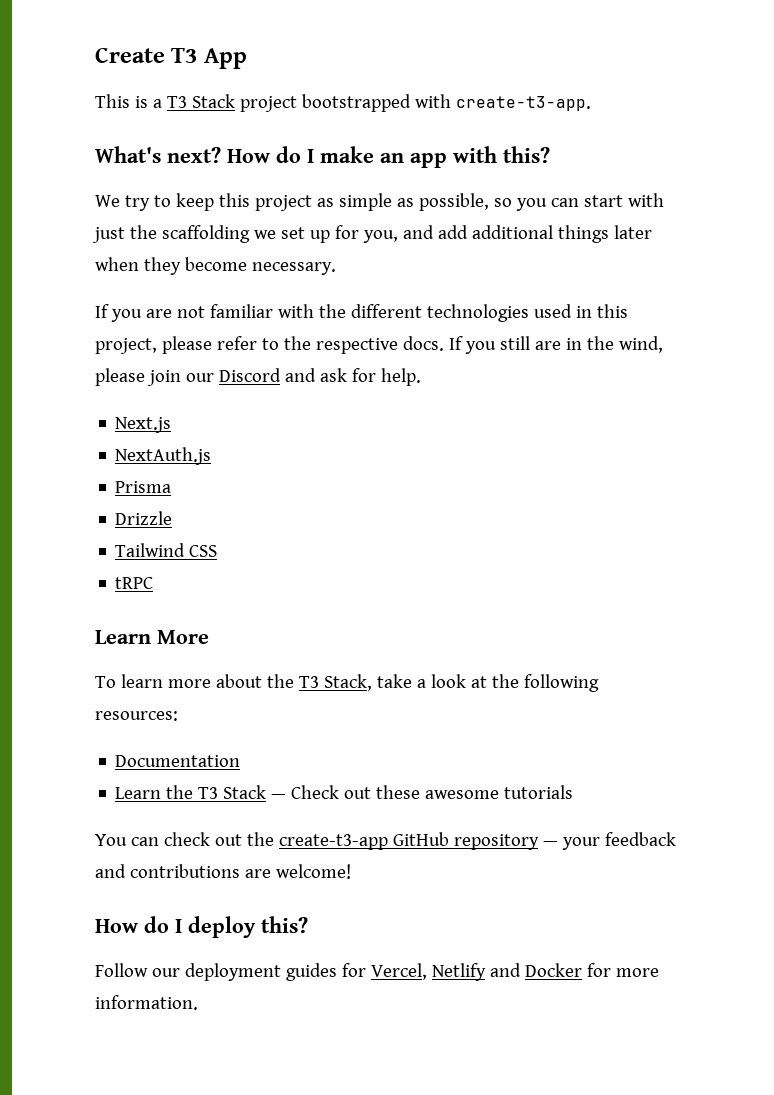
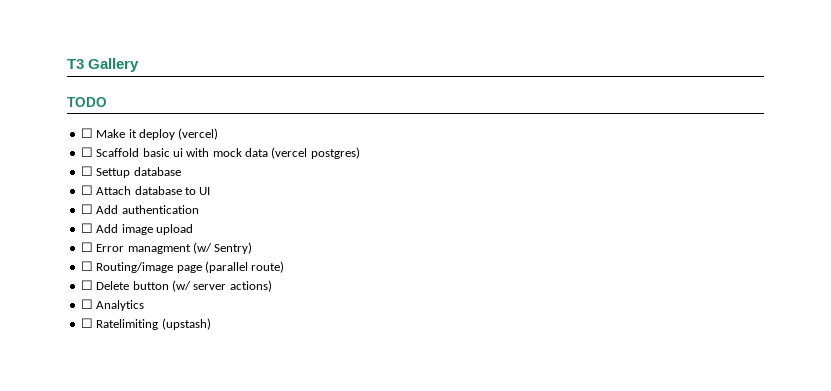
[95,48,247,69] [95,94,591,112] [95,146,550,168] [95,193,664,211] [92,225,652,243] [95,257,336,275] [95,304,628,322] [95,336,663,354] [95,368,421,386] [115,417,172,433] [115,447,212,465] [115,481,172,493] [115,511,173,525] [115,543,218,557] [115,577,154,589] [95,630,209,644] [95,674,599,692] [95,711,178,721] [115,755,241,767] [115,785,574,799] [95,832,676,850] [95,864,351,879] [95,916,308,938] [95,963,659,981] [95,995,198,1010] Create T3 App // This is a T3 Stack project bootstrapped with create-t3-app. // What's next? How do I make an app with this? // We try to keep this project as simple as possible, so you can start with just the scaffolding we set up for you, and add additional things later when they become necessary. // If you are not familiar with the different technologies used in this project, please refer to the respective docs. If you still are in the wind, please join our Discord and ask for help. // Next.js // NextAuth.js // Prisma // Drizzle // Tailwind CSS // tRPC // Learn More // To learn more about the T3 Stack, take a look at the following resources: // Documentation // Learn the T3 Stack — Check out these awesome tutorials // You can check out the create-t3-app GitHub repository — your feedback and contributions are welcome! // How do I deploy this? // Follow our deployment guides for Vercel, Netlify and Docker for more information. -> [67,58,140,72] [67,97,107,107] [80,128,219,140] [80,147,360,159] [80,166,181,178] [80,185,211,195] [80,204,199,214] [80,223,193,235] [80,242,253,254] [80,261,285,273] [80,280,272,292] [80,299,145,311] [80,318,211,330] T3 Gallery // TODO // ☐ Make it deploy (vercel) // ☐ Scaffold basic ui with mock data (vercel postgres) // ☐ Settup database // ☐ Attach database to UI // ☐ Add authentication // ☐ Add image upload // ☐ Error managment (w/ Sentry) // ☐ Routing/image page (parallel route) // ☐ Delete button (w/ server actions) // ☐ Analytics // ☐ Ratelimiting (upstash)

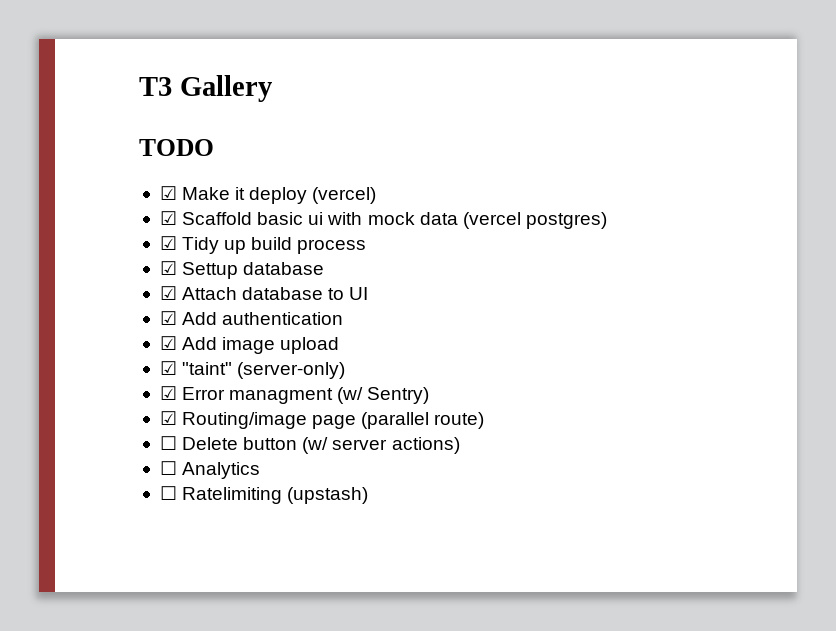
[80,128,93,138] ☐ -> [159,186,177,200] ☑
[80,147,93,157] ☐ -> [159,211,177,225] ☑
[80,166,93,176] ☐ -> [159,236,367,254] [159,261,177,275] ☑ Tidy up build process // ☑
[80,185,93,195] ☐ -> [159,286,177,300] ☑
[80,204,93,214] ☐ -> [159,311,177,325] ☑
[80,223,93,233] ☐ -> [159,336,177,350] ☑
[80,242,93,252] ☐ -> [159,361,346,379] [159,386,177,400] ☑ "taint" (server-only) // ☑
[80,261,93,271] ☐ -> [159,411,177,425] ☑

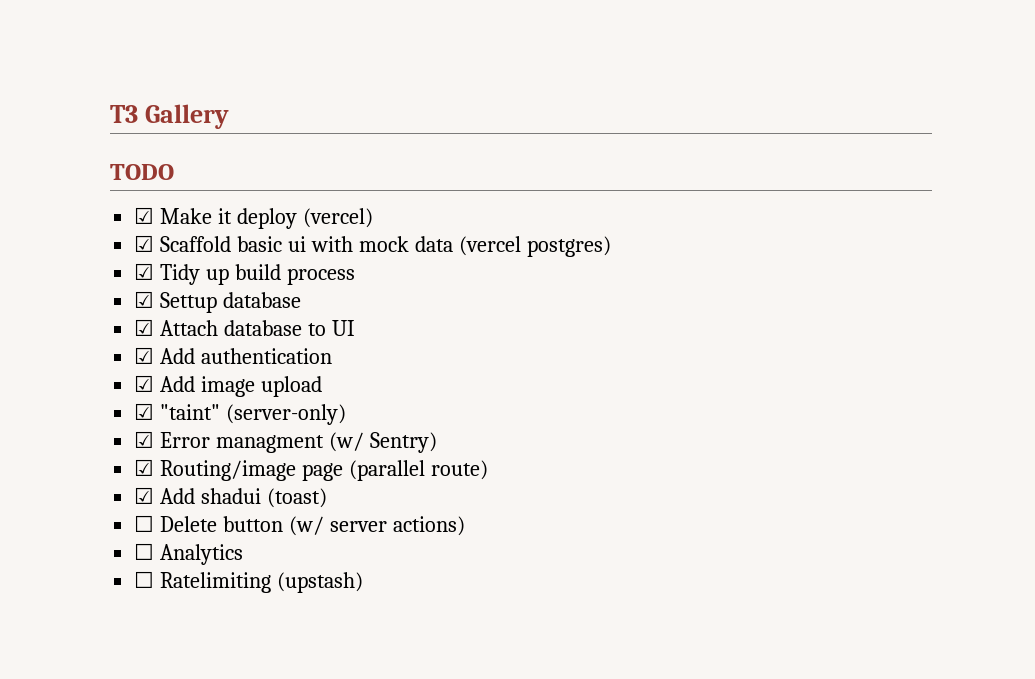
(485, 420) none -> [134,487,328,508] // ☑ Add shadui (toast)

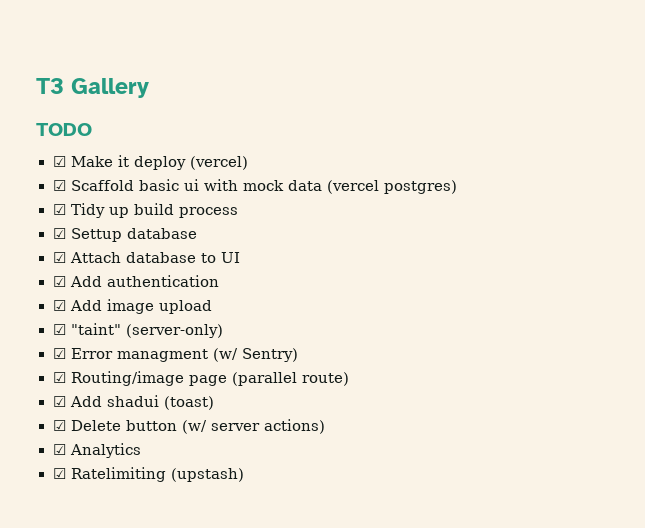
[134,515,155,532] ☐ -> [52,420,66,431] ☑
[134,543,155,560] ☐ -> [52,444,66,455] ☑
[134,571,155,588] ☐ -> [52,468,66,479] ☑

